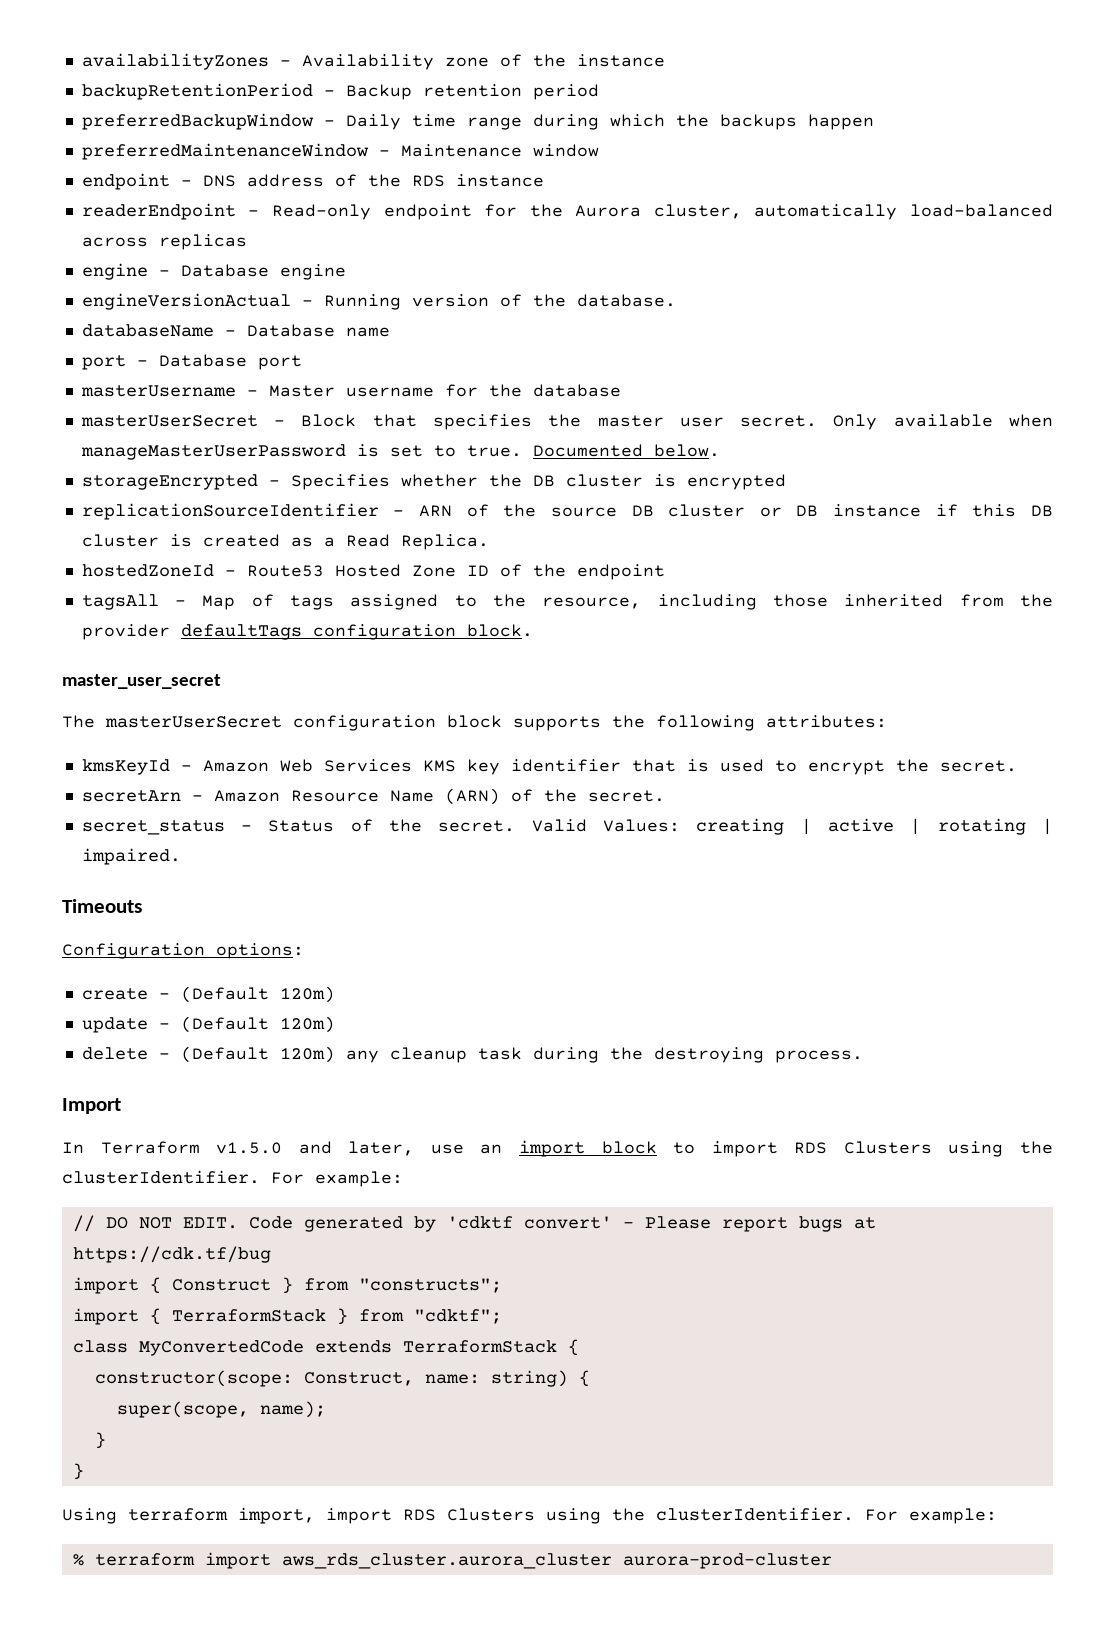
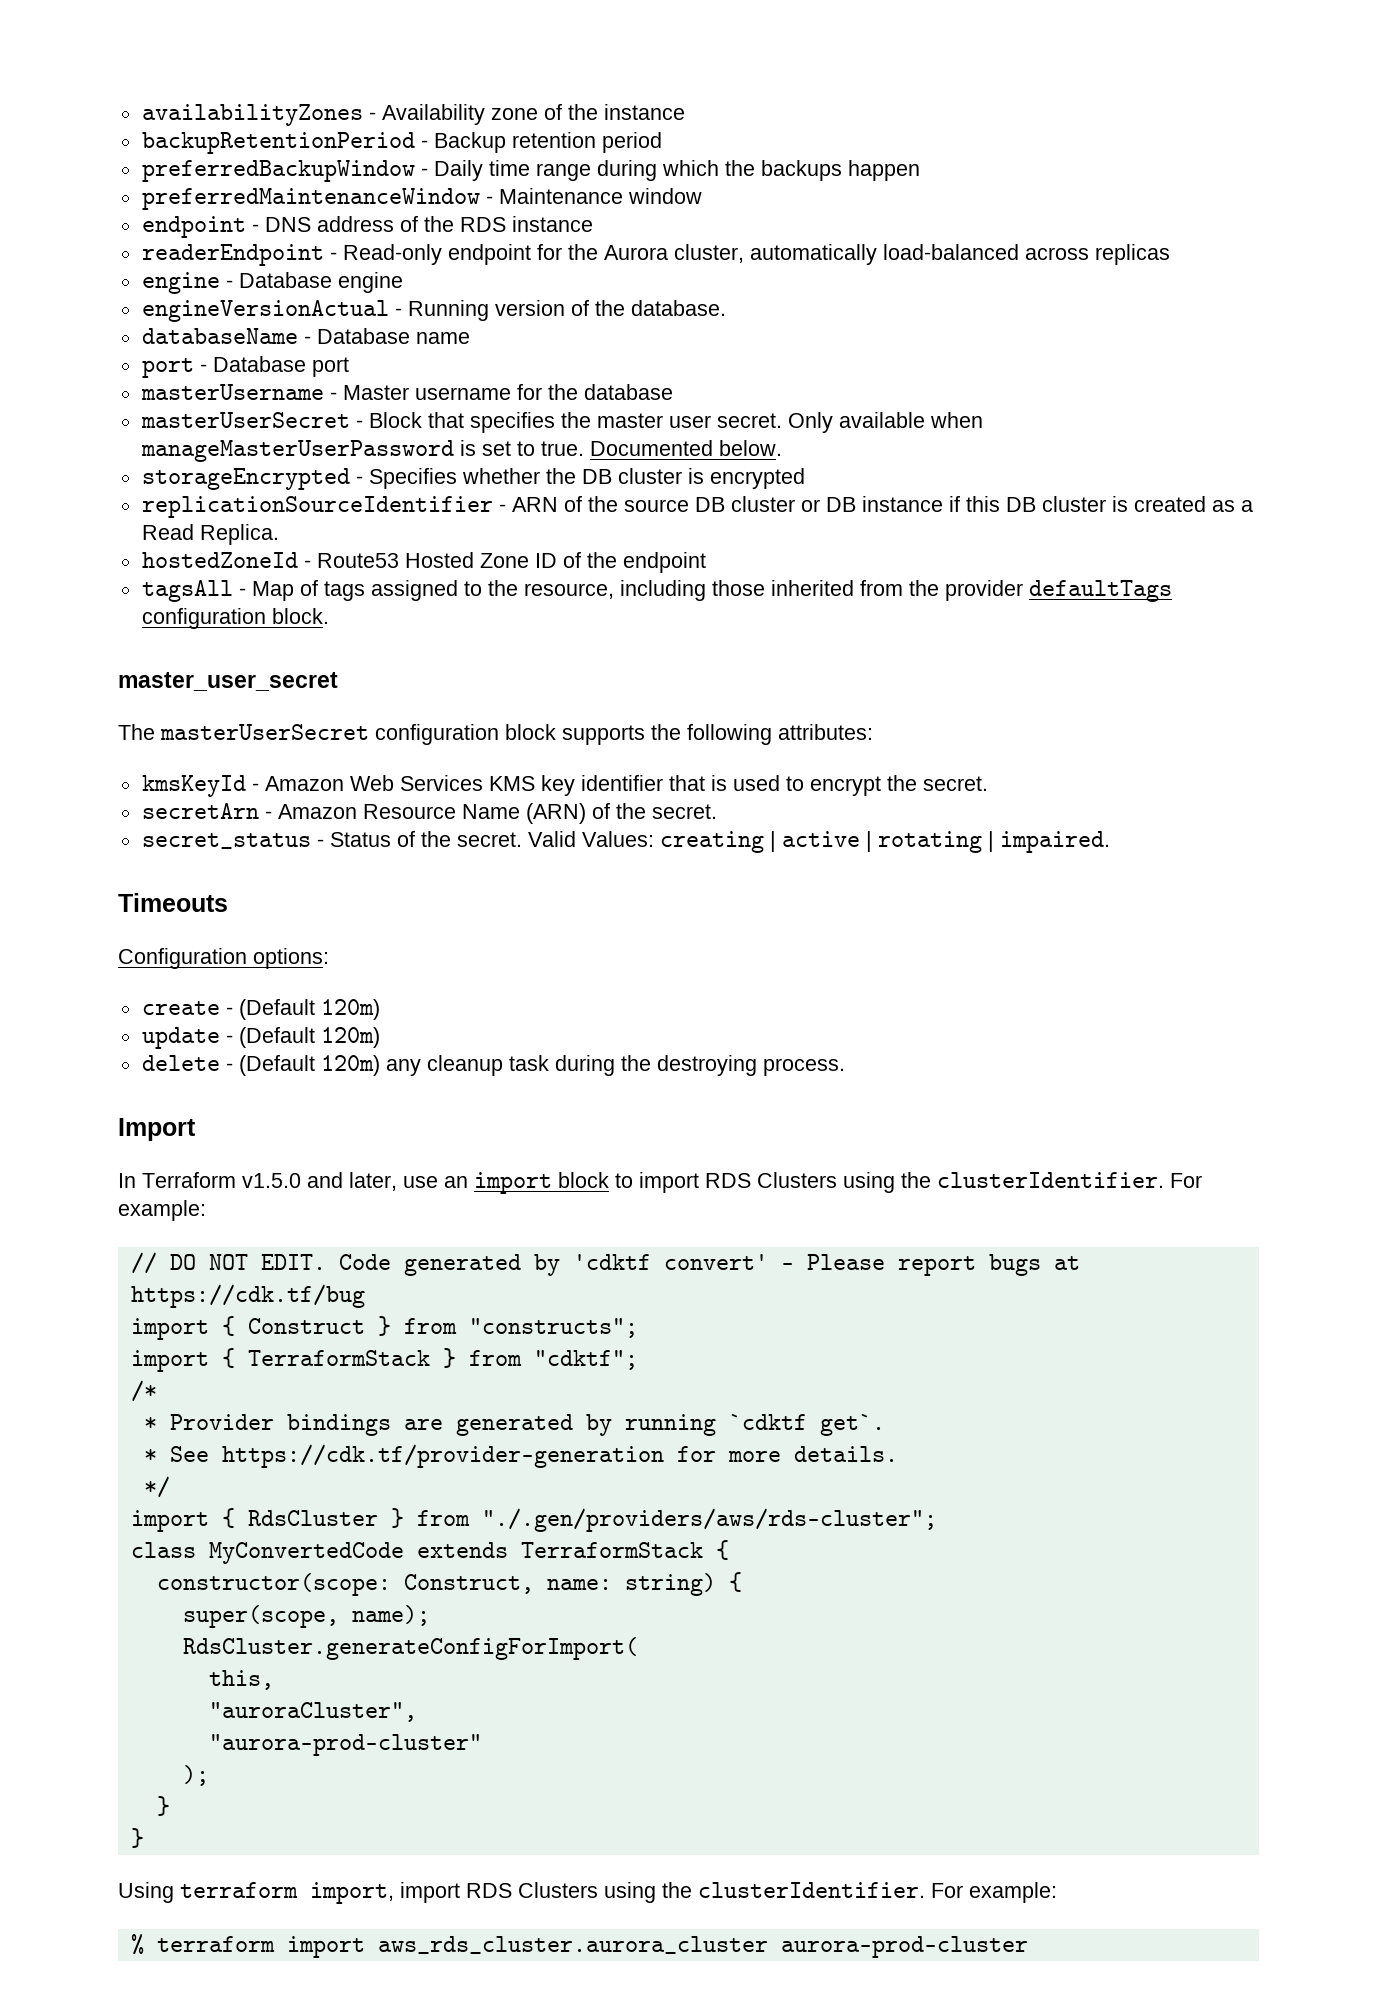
(502, 1316) none -> [130,1380,157,1402] [143,1414,885,1436] [143,1444,898,1468] [143,1476,170,1498] [130,1508,937,1532] // /* // * Provider bindings are generated by running `cdktf get`. // * See https://cdk.tf/provider-generation for more details. // */ // import { RdsCluster } from "./.gen/providers/aws/rds-cluster";
(326, 1409) none -> [182,1637,638,1660] [208,1670,274,1690] [208,1702,417,1722] [208,1734,482,1756] [182,1765,209,1786] // RdsCluster.generateConfigForImport( // this, // "auroraCluster", // "aurora-prod-cluster" // );

